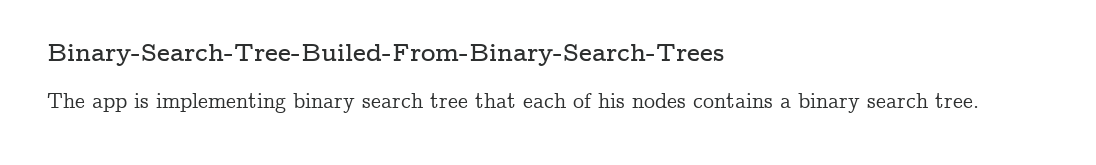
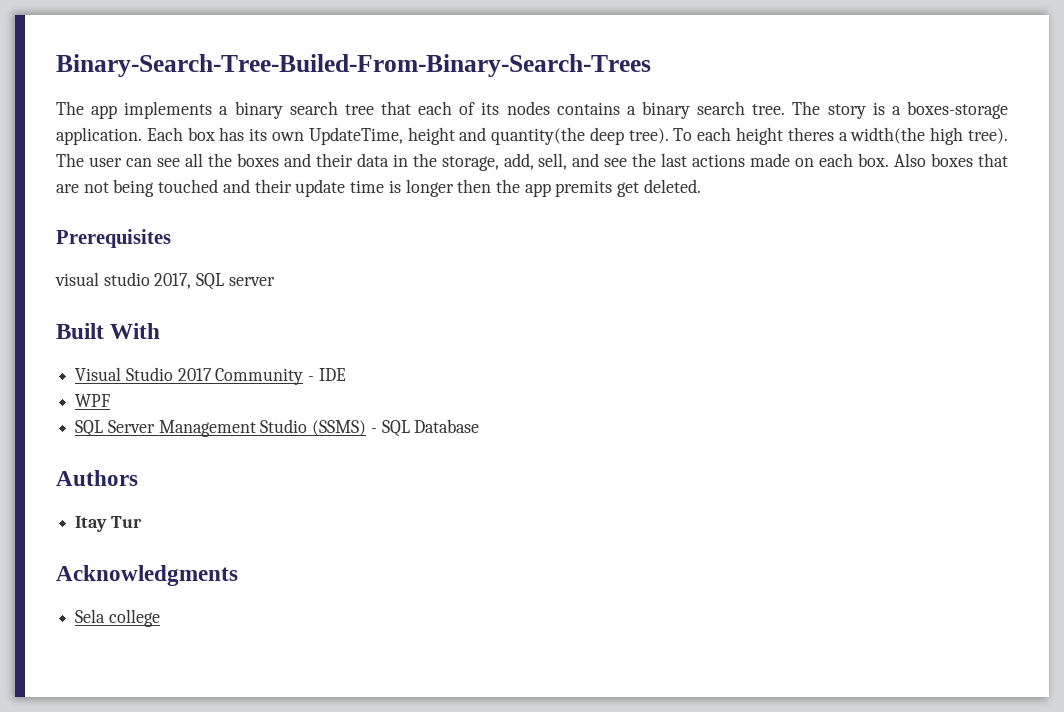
[134,93,286,113] is implementing -> [124,101,229,119] implements a
[598,93,625,108] his -> [481,102,500,115] its
(979, 100) none -> [792,101,1008,119] [56,127,1008,145] [56,153,1008,171] [56,179,701,197] [56,229,171,248] [55,272,275,290] [56,323,161,339] [75,367,346,385] [75,394,111,407] [75,419,480,437] [56,470,138,486] [75,516,142,532] [56,565,238,586] [75,609,160,627] The story is a boxes-storage application. Each box has its own UpdateTime, height and quantity(the deep tree). To each height theres a width(the high tree). The user can see all the boxes and their data in the storage, add, sell, and see the last actions made on each box. Also boxes that are not being touched and their update time is longer then the app premits get deleted. // Prerequisites // visual studio 2017, SQL server // Built With // Visual Studio 2017 Community - IDE // WPF // SQL Server Management Studio (SSMS) - SQL Database // Authors // Itay Tur // Acknowledgments // Sela college

